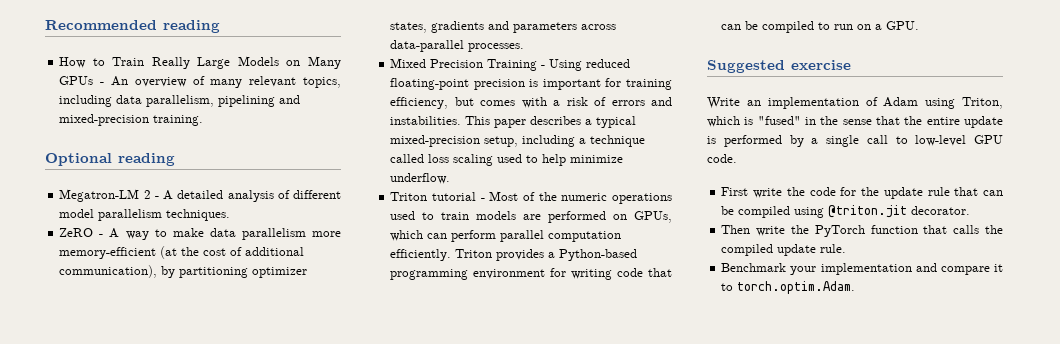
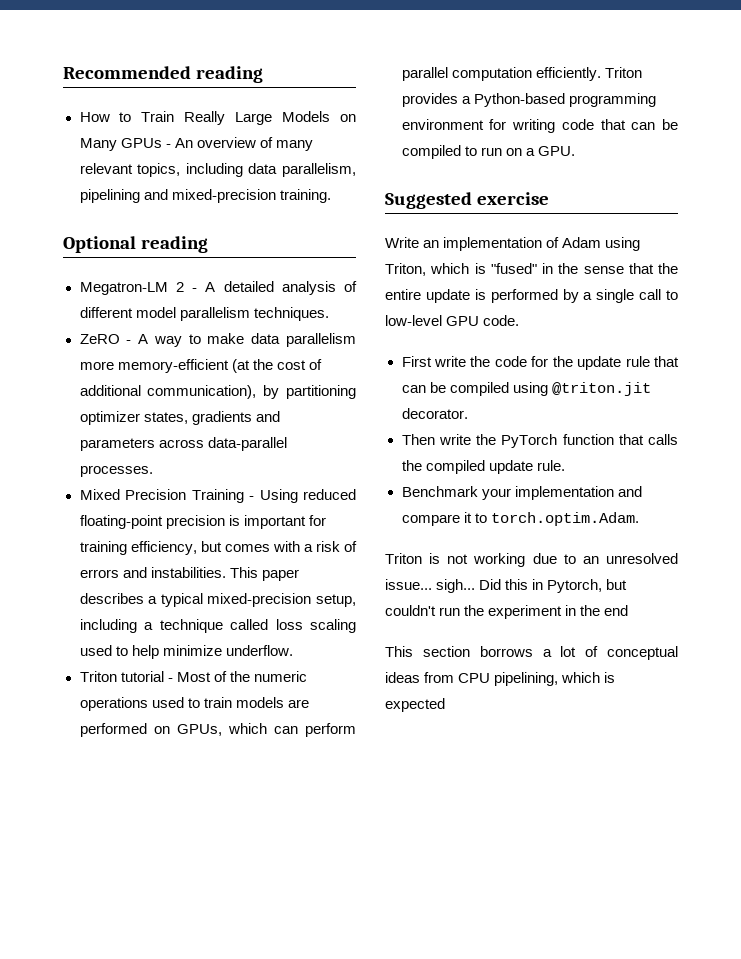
(856, 287) none -> [385,553,678,567] [385,579,628,593] [385,605,629,619] [385,646,678,660] [385,672,616,686] [385,698,445,712] // Triton is not working due to an unresolved issue... sigh... Did this in Pytorch, but couldn't run the experiment in the end // This section borrows a lot of conceptual ideas from CPU pipelining, which is expected

